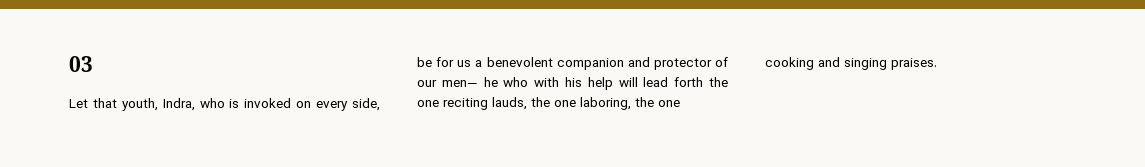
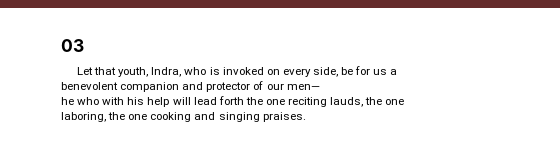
(483, 63) none -> (398, 72) //
(478, 83) none -> (320, 87) //
(576, 103) none -> (405, 102) //

